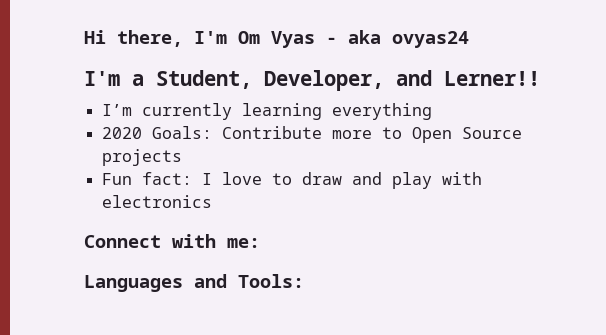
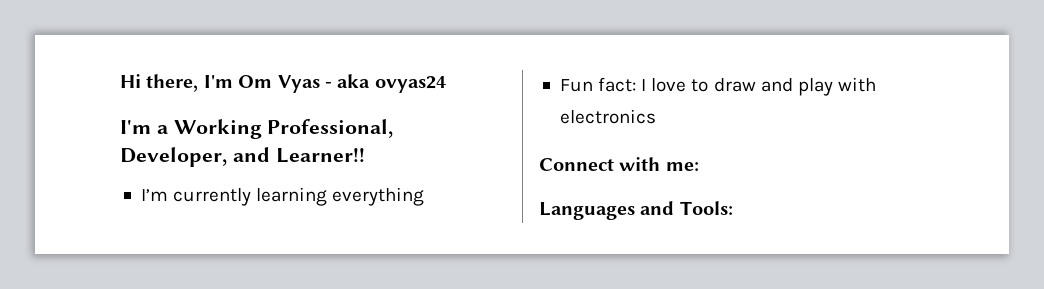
[156,70,252,89] Student, -> [173,119,394,139] Working Professional,
[444,71,540,86] Lerner!! -> [275,148,365,163] Learner!!
[102,126,523,143] [102,149,183,166] // 2020 Goals: Contribute more to Open Source projects -> (425, 196) none

